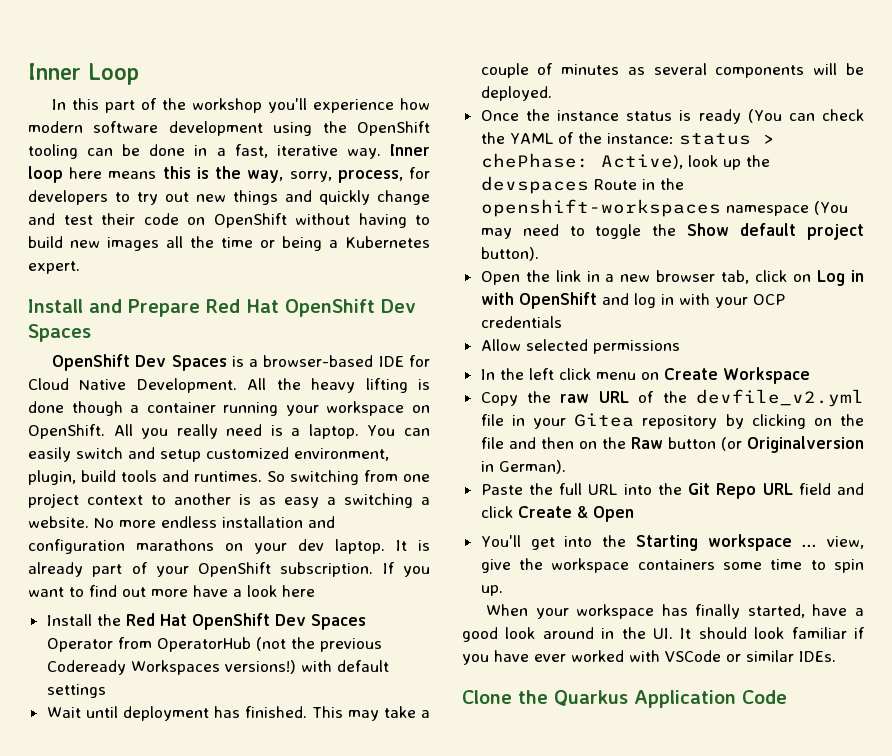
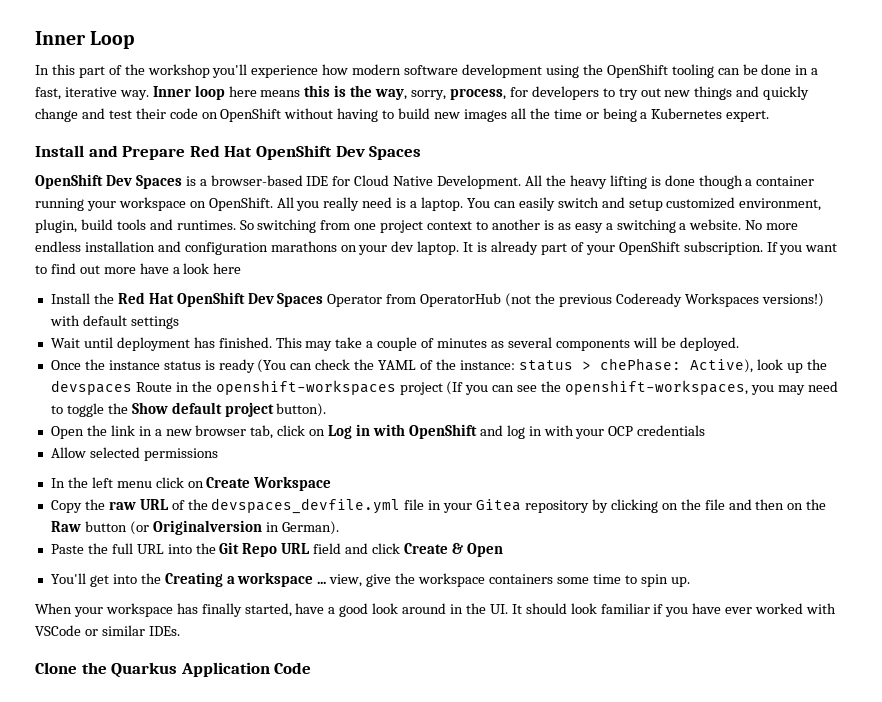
[725,201,848,216] namespace (You -> [399,380,774,395] project (If you can see the openshift-workspaces, you
[558,368,636,380] click menu -> [116,477,184,488] menu click
[696,389,864,407] devfile_v2.yml -> [211,498,401,514] devspaces_devfile.yml
[636,535,699,551] Starting -> [164,572,235,587] Creating a

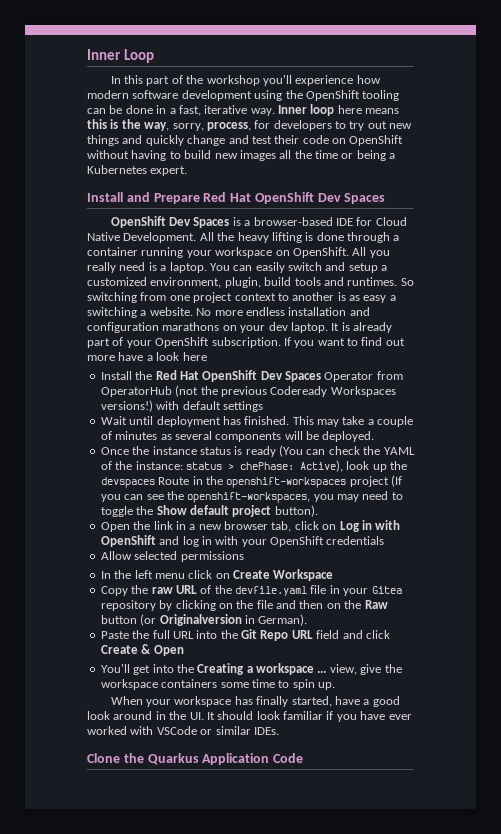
[698,175,743,189] though -> [347,232,390,243] through
(663, 205) none -> [381,265,388,271] a
[608,426,634,436] OCP -> [270,536,324,547] OpenShift
[211,498,401,514] devspaces_devfile.yml -> [235,586,307,596] devfile.yaml

